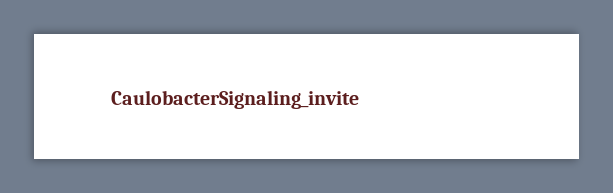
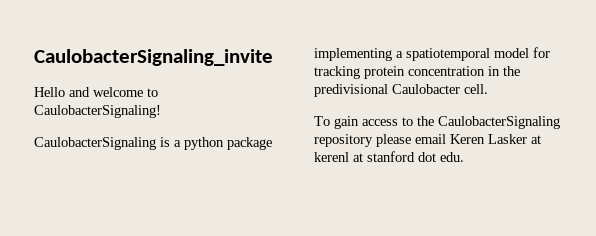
(359, 99) none -> [34,87,158,97] [34,105,161,118] [34,137,272,150] [314,47,550,61] [314,66,520,79] [314,84,488,97] [314,116,560,129] [314,134,541,147] [314,151,464,162] // Hello and welcome to CaulobacterSignaling! // CaulobacterSignaling is a python package implementing a spatiotemporal model for tracking protein concentration in the predivisional Caulobacter cell. // To gain access to the CaulobacterSignaling repository please email Keren Lasker at kerenl at stanford dot edu.

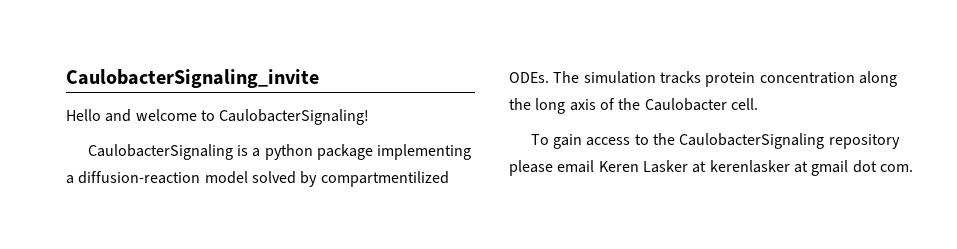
[406,47,550,61] [314,66,520,79] [314,84,388,97] spatiotemporal model for tracking protein concentration in the predivisional -> [78,171,449,187] [509,71,897,87] [509,98,641,114] diffusion-reaction model solved by compartmentilized ODEs. The simulation tracks protein concentration along the long axis of the
[314,151,464,162] kerenl at stanford dot edu. -> [709,160,913,176] kerenlasker at gmail dot com.

